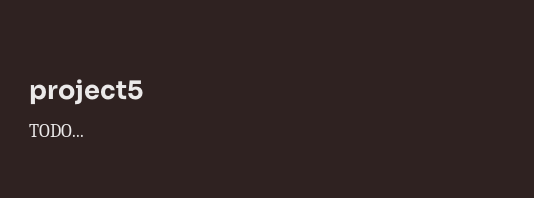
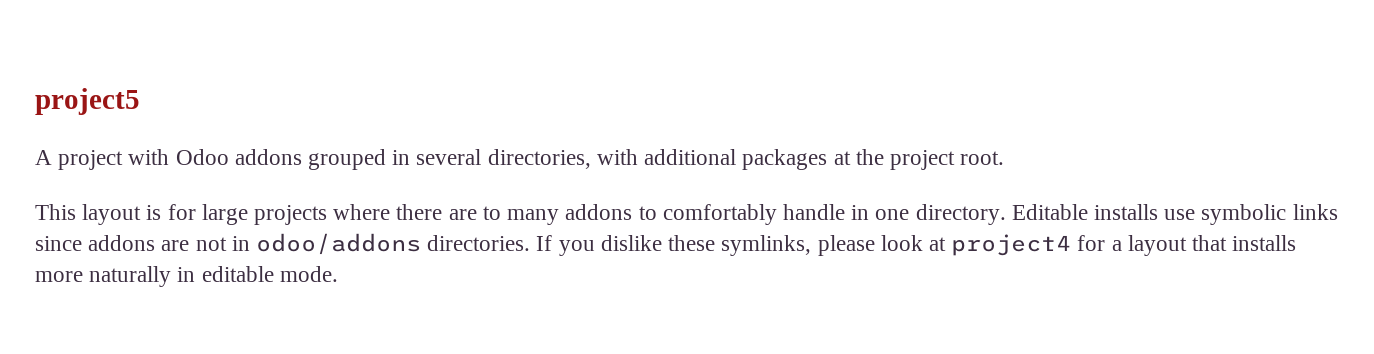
[29,124,84,137] TODO... -> [35,149,1005,170] [35,204,1338,225] [35,233,1297,256] [35,266,338,287] A project with Odoo addons grouped in several directories, with additional packages at the project root. // This layout is for large projects where there are to many addons to comfortably handle in one directory. Editable installs use symbolic links since addons are not in odoo/addons directories. If you dislike these symlinks, please look at project4 for a layout that installs more naturally in editable mode.

